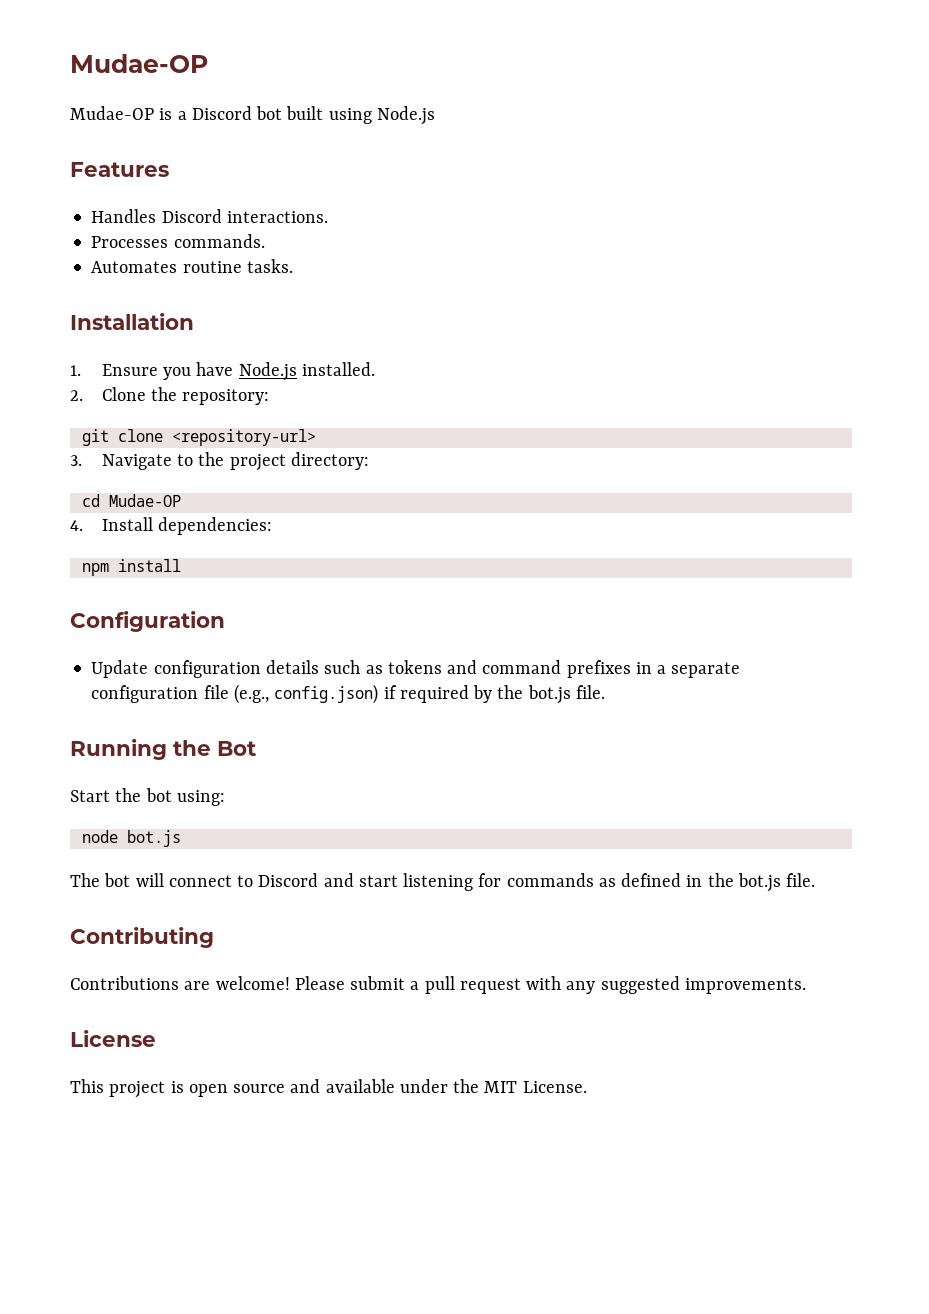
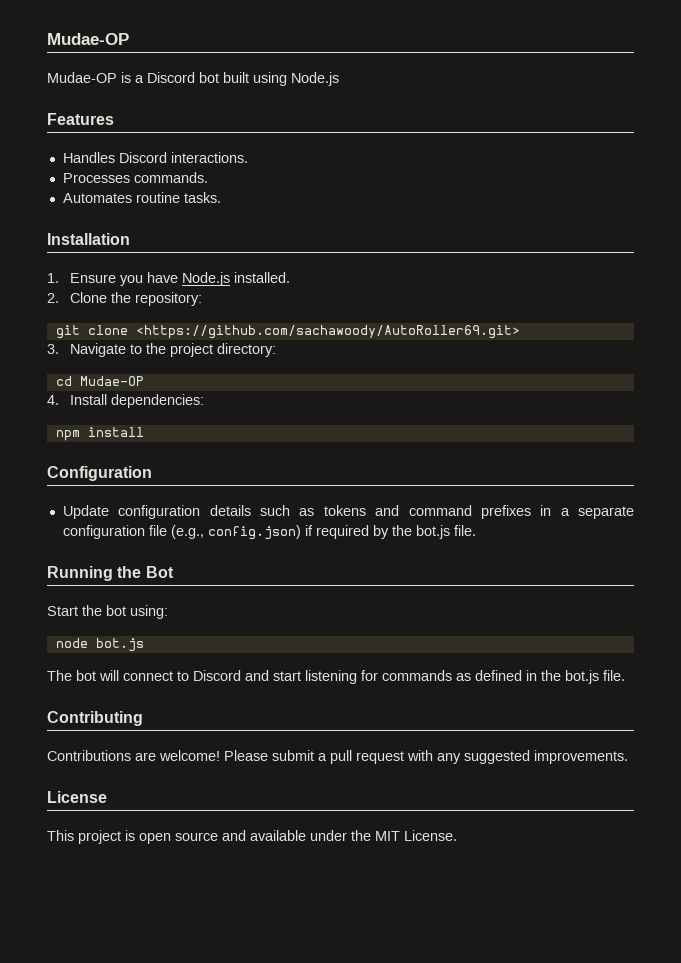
[171,429,316,446] <repository-url> -> [135,325,520,339] <https://github.com/sachawoody/AutoRoller69.git>

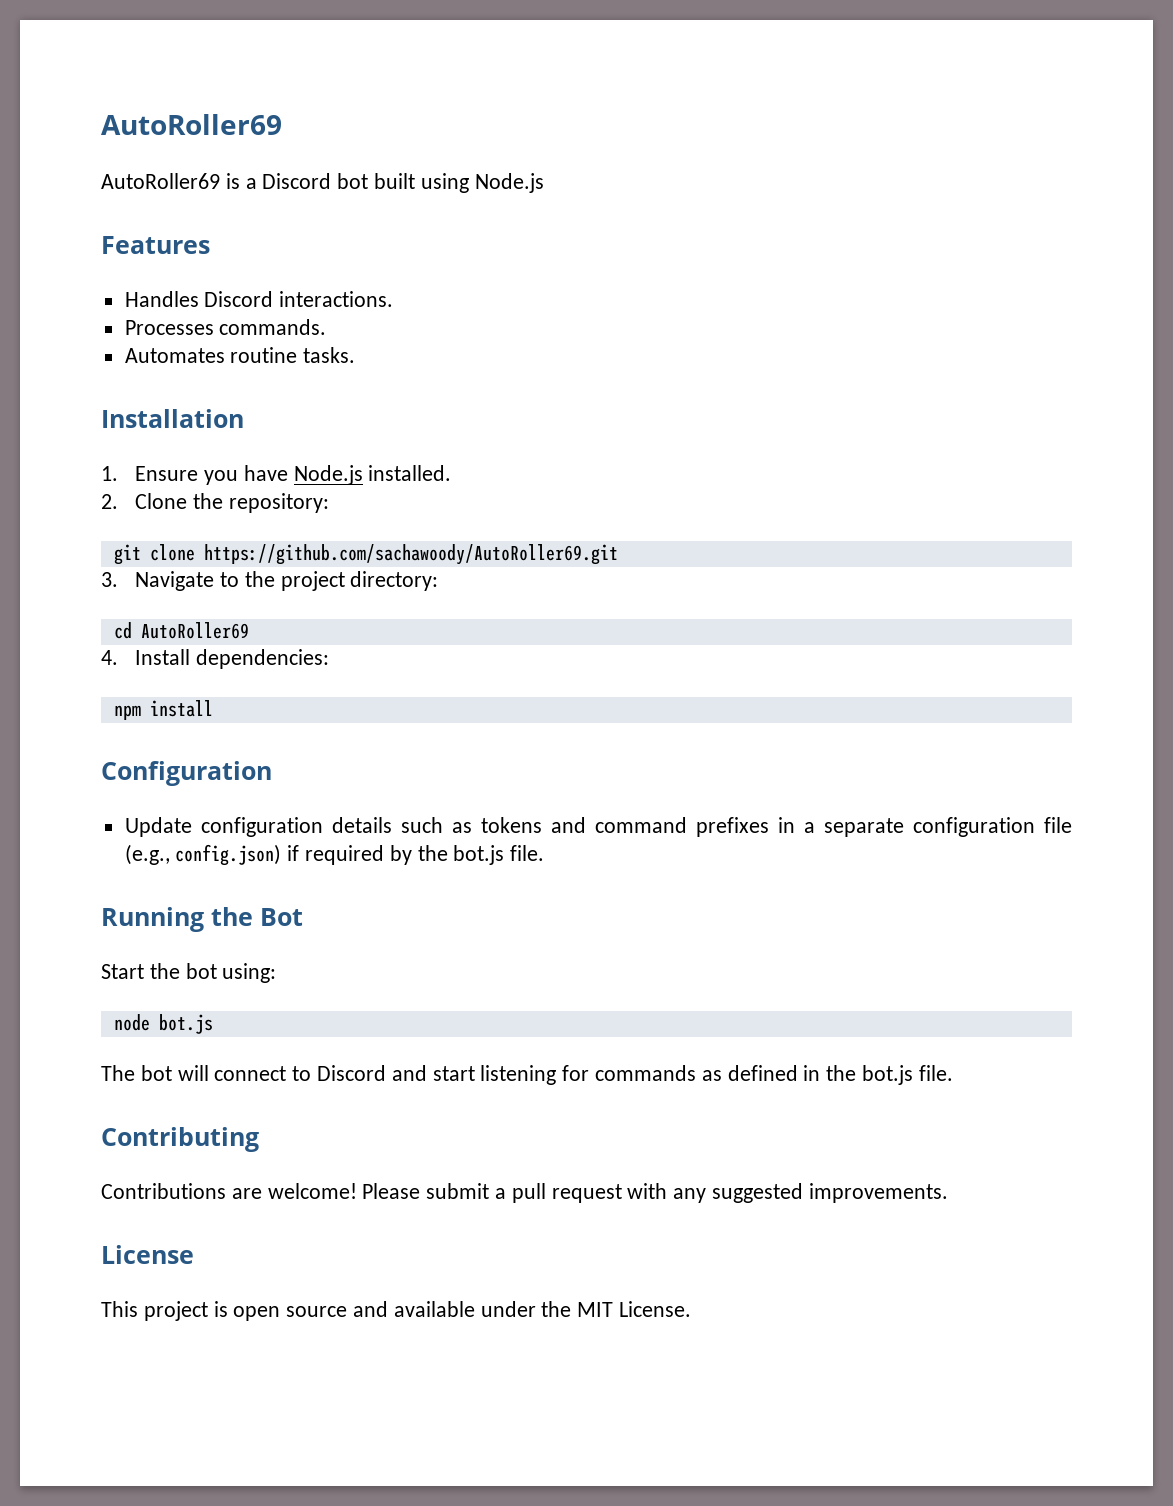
[47,33,129,45] [47,72,117,83] Mudae-OP // Mudae-OP -> [101,114,282,135] [101,173,220,189] AutoRoller69 // AutoRoller69
[135,325,520,339] <https://github.com/sachawoody/AutoRoller69.git> -> [203,544,618,565] https://github.com/sachawoody/AutoRoller69.git
[79,376,144,386] Mudae-OP -> [140,622,249,639] AutoRoller69

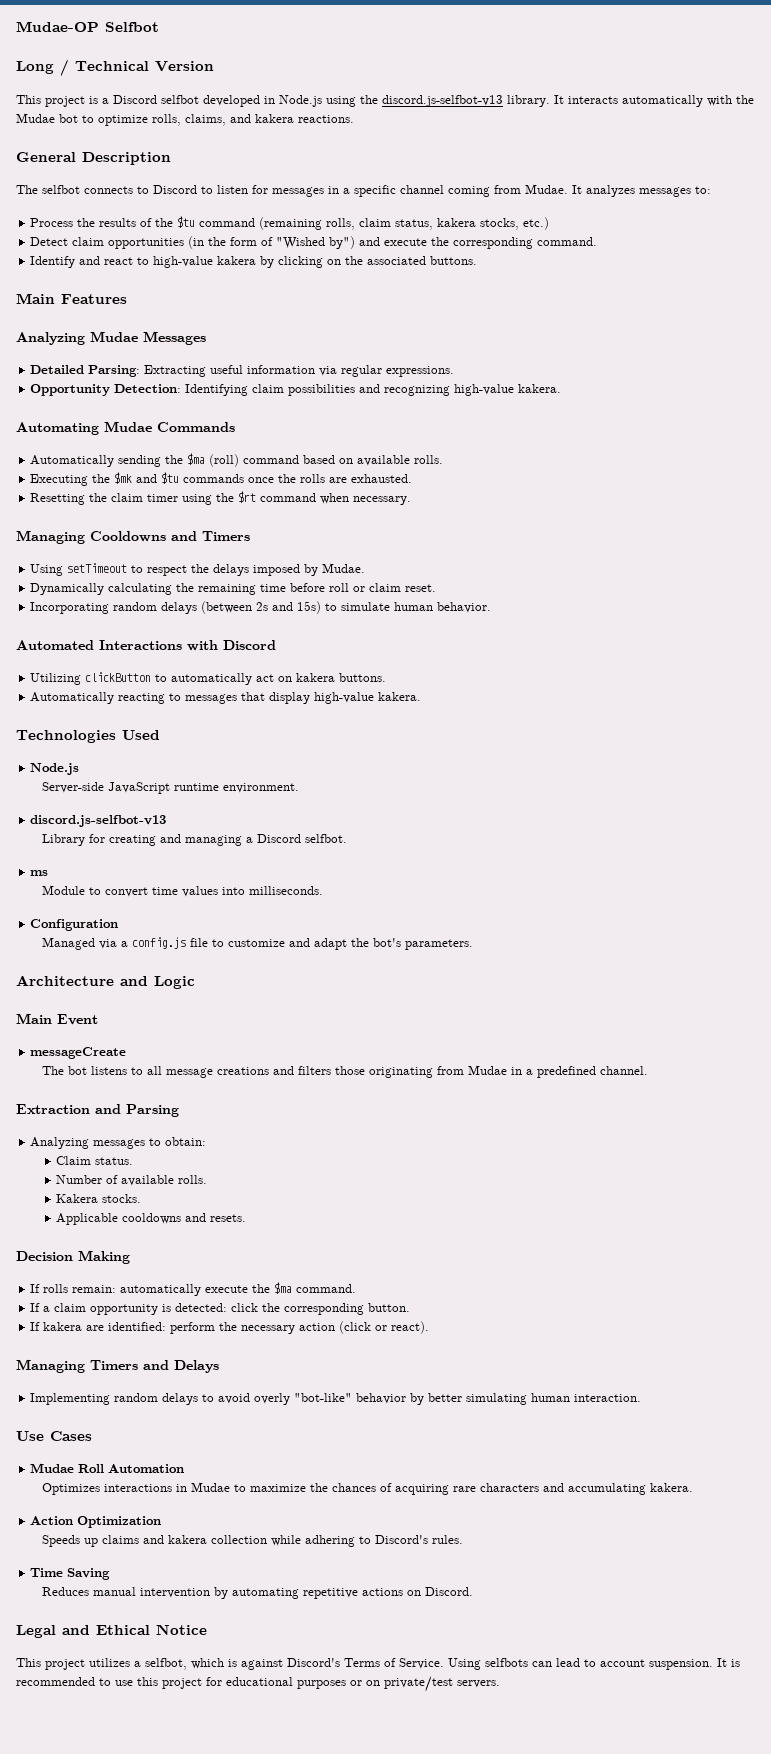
[101,114,282,135] [101,173,544,193] [101,236,210,254] [124,291,394,307] [124,319,327,335] [124,347,356,363] [101,409,244,428] [101,465,452,485] [101,493,329,513] [113,544,618,565] [101,571,439,591] [113,622,249,639] [101,649,330,669] [113,700,213,720] [101,761,272,786] [124,817,1072,837] [124,844,545,866] [101,907,303,932] [101,963,277,983] [113,1014,213,1034] [101,1065,953,1085] [101,1127,259,1152] [101,1183,948,1203] [101,1245,194,1264] [101,1301,692,1321] AutoRoller69 // AutoRoller69 is a Discord bot built using Node.js // Features // Handles Discord interactions. // Processes commands. // Automates routine tasks. // Installation // 1. Ensure you have Node.js installed. // 2. Clone the repository: // git clone https://github.com/sachawoody/AutoRoller69.git // 3. Navigate to the project directory: // cd AutoRoller69 // 4. Install dependencies: // npm install // Configuration // Update configuration details such as tokens and command prefixes in a separate configuration file (e.g., config.json) if required by the bot.js file. // Running the Bot // Start the bot using: // node bot.js // The bot will connect to Discord and start listening for commands as defined in the bot.js file. // Contributing // Contributions are welcome! Please submit a pull request with any suggested improvements. // License // This project is open source and available under the MIT License. -> [16,21,159,32] [16,59,214,76] [16,95,754,107] [16,113,354,126] [16,152,171,165] [16,184,711,197] [30,216,550,230] [30,236,598,249] [30,256,478,268] [16,293,127,304] [16,331,206,345] [30,365,455,377] [30,384,562,396] [16,421,235,435] [30,453,444,467] [30,472,413,486] [30,491,412,505] [16,530,250,544] [30,563,366,576] [30,583,437,595] [30,601,492,614] [16,640,276,651] [30,672,387,685] [30,692,422,704] [16,730,160,743] [30,763,80,775] [41,782,299,794] [30,815,167,827] [41,834,347,846] [30,870,49,876] [41,885,323,897] [30,919,119,931] [41,937,473,950] [16,975,195,989] [16,1013,98,1025] [30,1047,127,1059] [41,1065,648,1078] [16,1104,179,1117] [30,1137,207,1149] [56,1156,134,1165] [56,1175,208,1186] [56,1194,142,1203] [56,1213,247,1225] [16,1250,130,1264] [30,1282,357,1296] [30,1303,411,1315] [30,1321,430,1334] [16,1359,219,1373] [30,1393,642,1405] [16,1431,92,1441] [30,1463,185,1473] [41,1482,693,1495] [30,1516,162,1528] [41,1535,463,1547] [30,1568,111,1580] [41,1587,473,1599] [16,1624,207,1638] [16,1658,740,1670] [16,1676,500,1692] Mudae-OP Selfbot // Long / Technical Version // This project is a Discord selfbot developed in Node.js using the discord.js-selfbot-v13 library. It interacts automatically with the Mudae bot to optimize rolls, claims, and kakera reactions. // General Description // The selfbot connects to Discord to listen for messages in a specific channel coming from Mudae. It analyzes messages to: // Process the results of the $tu command (remaining rolls, claim status, kakera stocks, etc.) // Detect claim opportunities (in the form of "Wished by") and execute the corresponding command. // Identify and react to high-value kakera by clicking on the associated buttons. // Main Features // Analyzing Mudae Messages // Detailed Parsing: Extracting useful information via regular expressions. // Opportunity Detection: Identifying claim possibilities and recognizing high-value kakera. // Automating Mudae Commands // Automatically sending the $ma (roll) command based on available rolls. // Executing the $mk and $tu commands once the rolls are exhausted. // Resetting the claim timer using the $rt command when necessary. // Managing Cooldowns and Timers // Using setTimeout to respect the delays imposed by Mudae. // Dynamically calculating the remaining time before roll or claim reset. // Incorporating random delays (between 2s and 15s) to simulate human behavior. // Automated Interactions with Discord // Utilizing clickButton to automatically act on kakera buttons. // Automatically reacting to messages that display high-value kakera. // Technologies Used // Node.js // Server-side JavaScript runtime environment. // discord.js-selfbot-v13 // Library for creating and managing a Discord selfbot. // ms // Module to convert time values into milliseconds. // Configuration // Managed via a config.js file to customize and adapt the bot's parameters. // Architecture and Logic // Main Event // messageCreate // The bot listens to all message creations and filters those originating from Mudae in a predefined channel. // Extraction and Parsing // Analyzing messages to obtain: // Claim status. // Number of available rolls. // Kakera stocks. // Applicable cooldowns and resets. // Decision Making // If rolls remain: automatically execute the $ma command. // If a claim opportunity is detected: click the corresponding button. // If kakera are identified: perform the necessary action (click or react). // Managing Timers and Delays // Implementing random delays to avoid overly "bot-like" behavior by better simulating human interaction. // Use Cases // Mudae Roll Automation // Optimizes interactions in Mudae to maximize the chances of acquiring rare characters and accumulating kakera. // Action Optimization // Speeds up claims and kakera collection while adhering to Discord's rules. // Time Saving // Reduces manual intervention by automating repetitive actions on Discord. // Legal and Ethical Notice // This project utilizes a selfbot, which is against Discord's Terms of Service. Using selfbots can lead to account suspension. It is recommended to use this project for educational purposes or on private/test servers.

